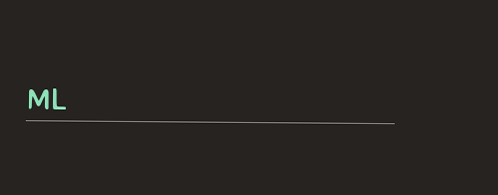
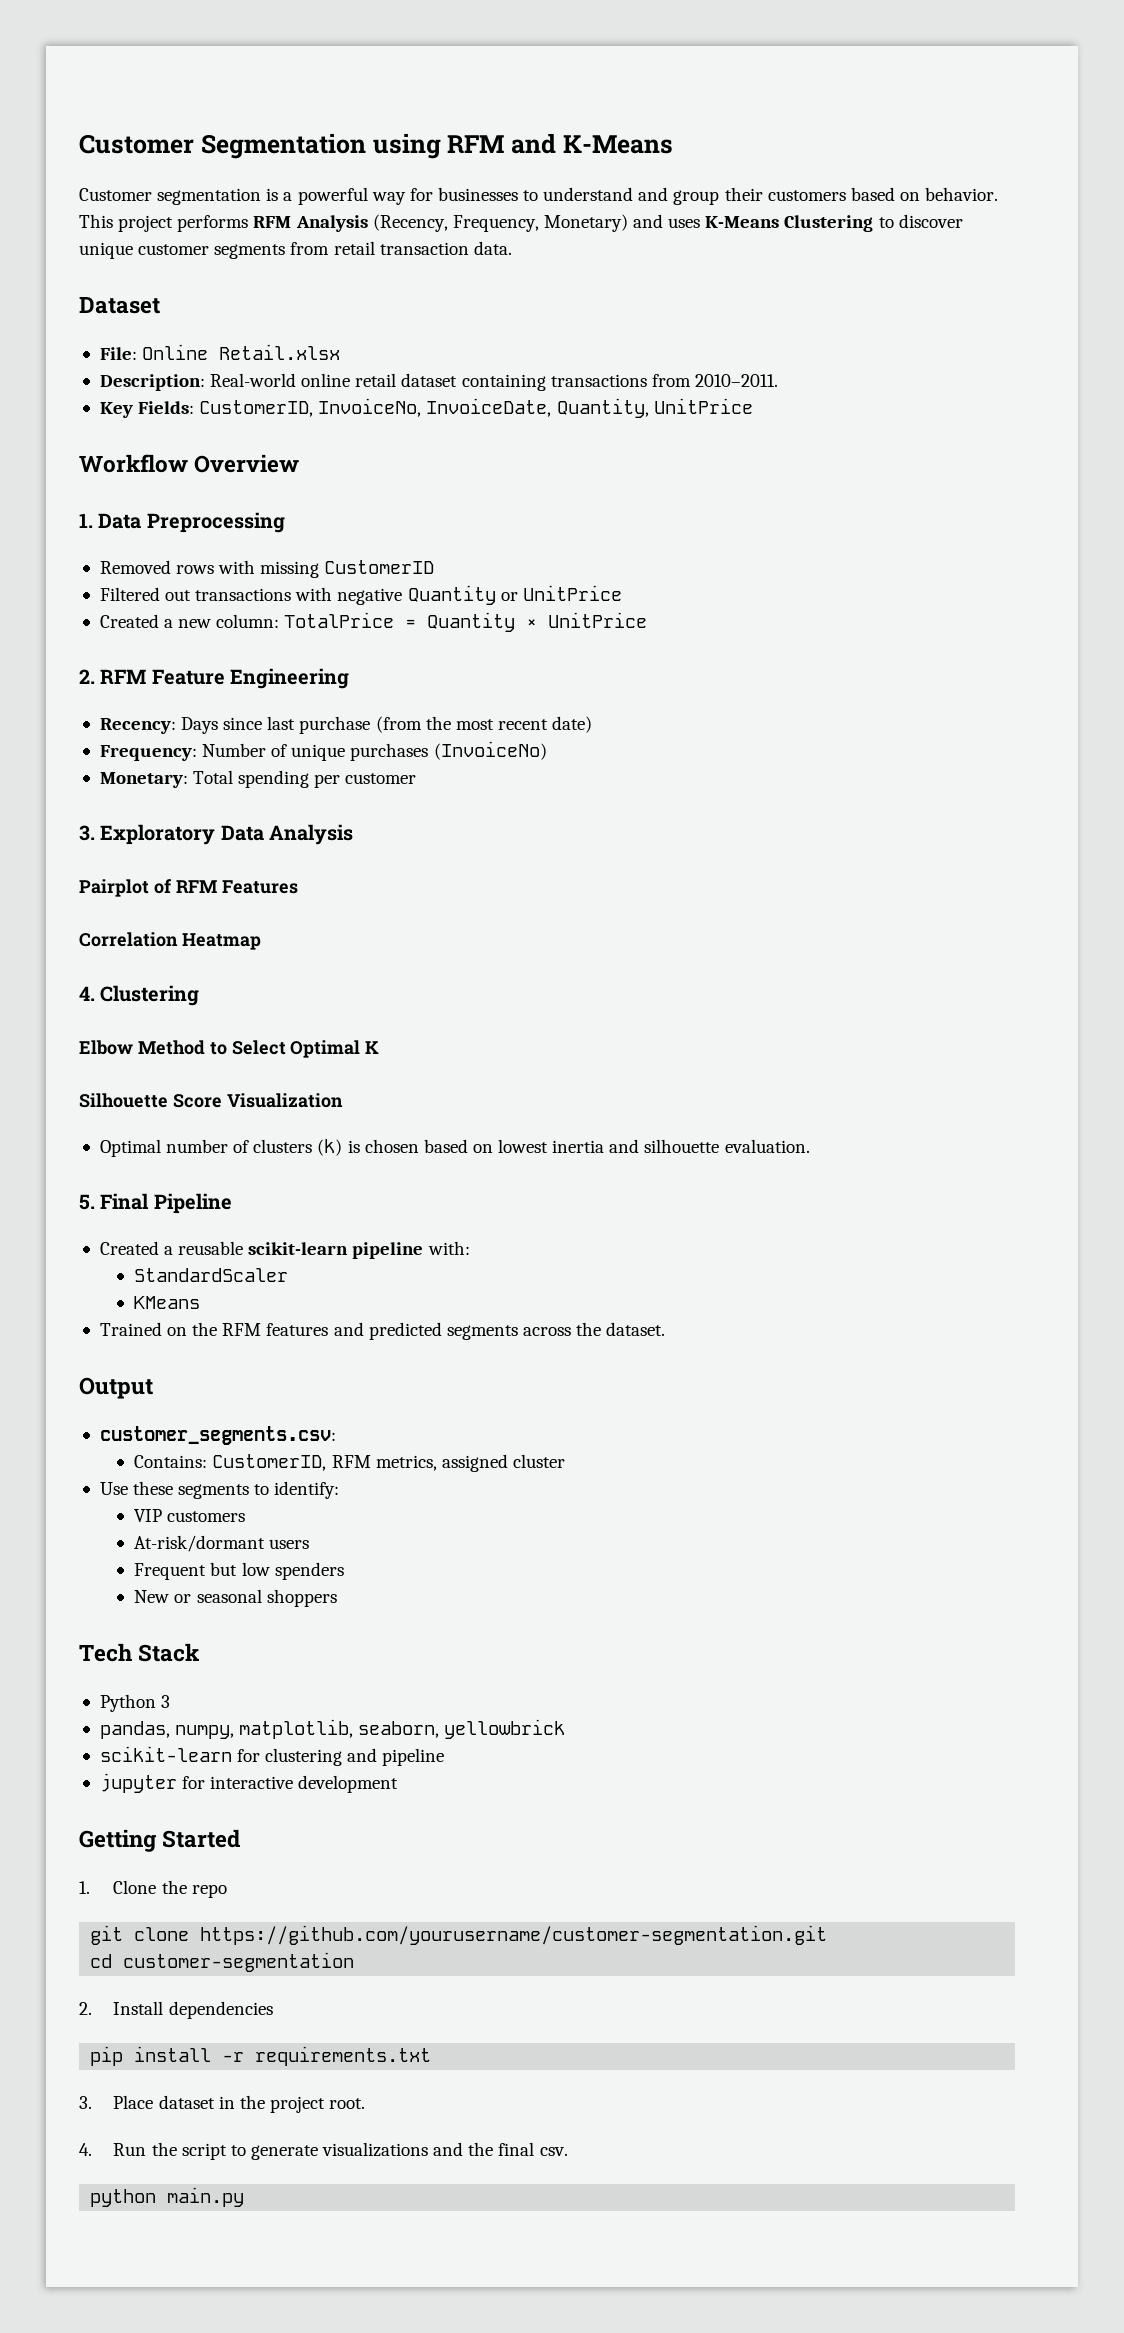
[25,88,68,110] ML -> [79,133,673,159] [79,187,999,205] [79,214,963,232] [79,241,512,259] [79,297,160,314] [99,344,341,360] [99,373,778,391] [99,398,753,418] [79,454,300,473] [79,512,285,533] [99,560,435,578] [99,585,622,605] [99,612,648,632] [79,668,350,689] [99,716,593,734] [99,741,547,761] [99,770,417,788] [79,824,354,845] [79,879,298,897] [79,932,261,950] [79,985,200,1006] [79,1040,380,1058] [79,1093,343,1108] [99,1139,810,1157] [79,1193,232,1214] [99,1241,470,1259] [134,1268,289,1282] [134,1296,201,1309] [99,1322,666,1340] [79,1377,153,1399] [99,1426,336,1445] [134,1454,565,1472] [99,1481,340,1499] [134,1509,246,1522] [134,1535,310,1552] [134,1562,344,1580] [134,1589,337,1607] [79,1643,201,1662] [99,1694,171,1712] [99,1719,566,1739] [99,1746,445,1766] [99,1773,399,1793] [79,1829,241,1852] [79,1880,227,1898] [90,1925,828,1945] [90,1952,355,1972] [79,2001,273,2019] [90,2046,432,2066] [79,2095,366,2113] [79,2142,568,2160] [90,2187,245,2207] Customer Segmentation using RFM and K-Means // Customer segmentation is a powerful way for businesses to understand and group their customers based on behavior. This project performs RFM Analysis (Recency, Frequency, Monetary) and uses K-Means Clustering to discover unique customer segments from retail transaction data. // Dataset // File: Online Retail.xlsx // Description: Real-world online retail dataset containing transactions from 2010–2011. // Key Fields: CustomerID, InvoiceNo, InvoiceDate, Quantity, UnitPrice // Workflow Overview // 1. Data Preprocessing // Removed rows with missing CustomerID // Filtered out transactions with negative Quantity or UnitPrice // Created a new column: TotalPrice = Quantity × UnitPrice // 2. RFM Feature Engineering // Recency: Days since last purchase (from the most recent date) // Frequency: Number of unique purchases (InvoiceNo) // Monetary: Total spending per customer // 3. Exploratory Data Analysis // Pairplot of RFM Features // Correlation Heatmap // 4. Clustering // Elbow Method to Select Optimal K // Silhouette Score Visualization // Optimal number of clusters (k) is chosen based on lowest inertia and silhouette evaluation. // 5. Final Pipeline // Created a reusable scikit-learn pipeline with: // StandardScaler // KMeans // Trained on the RFM features and predicted segments across the dataset. // Output // customer_segments.csv: // Contains: CustomerID, RFM metrics, assigned cluster // Use these segments to identify: // VIP customers // At-risk/dormant users // Frequent but low spenders // New or seasonal shoppers // Tech Stack // Python 3 // pandas, numpy, matplotlib, seaborn, yellowbrick // scikit-learn for clustering and pipeline // jupyter for interactive development // Getting Started // 1. Clone the repo // git clone https://github.com/yourusername/customer-segmentation.git // cd customer-segmentation // 2. Install dependencies // pip install -r requirements.txt // 3. Place dataset in the project root. // 4. Run the script to generate visualizations and the final csv. // python main.py

